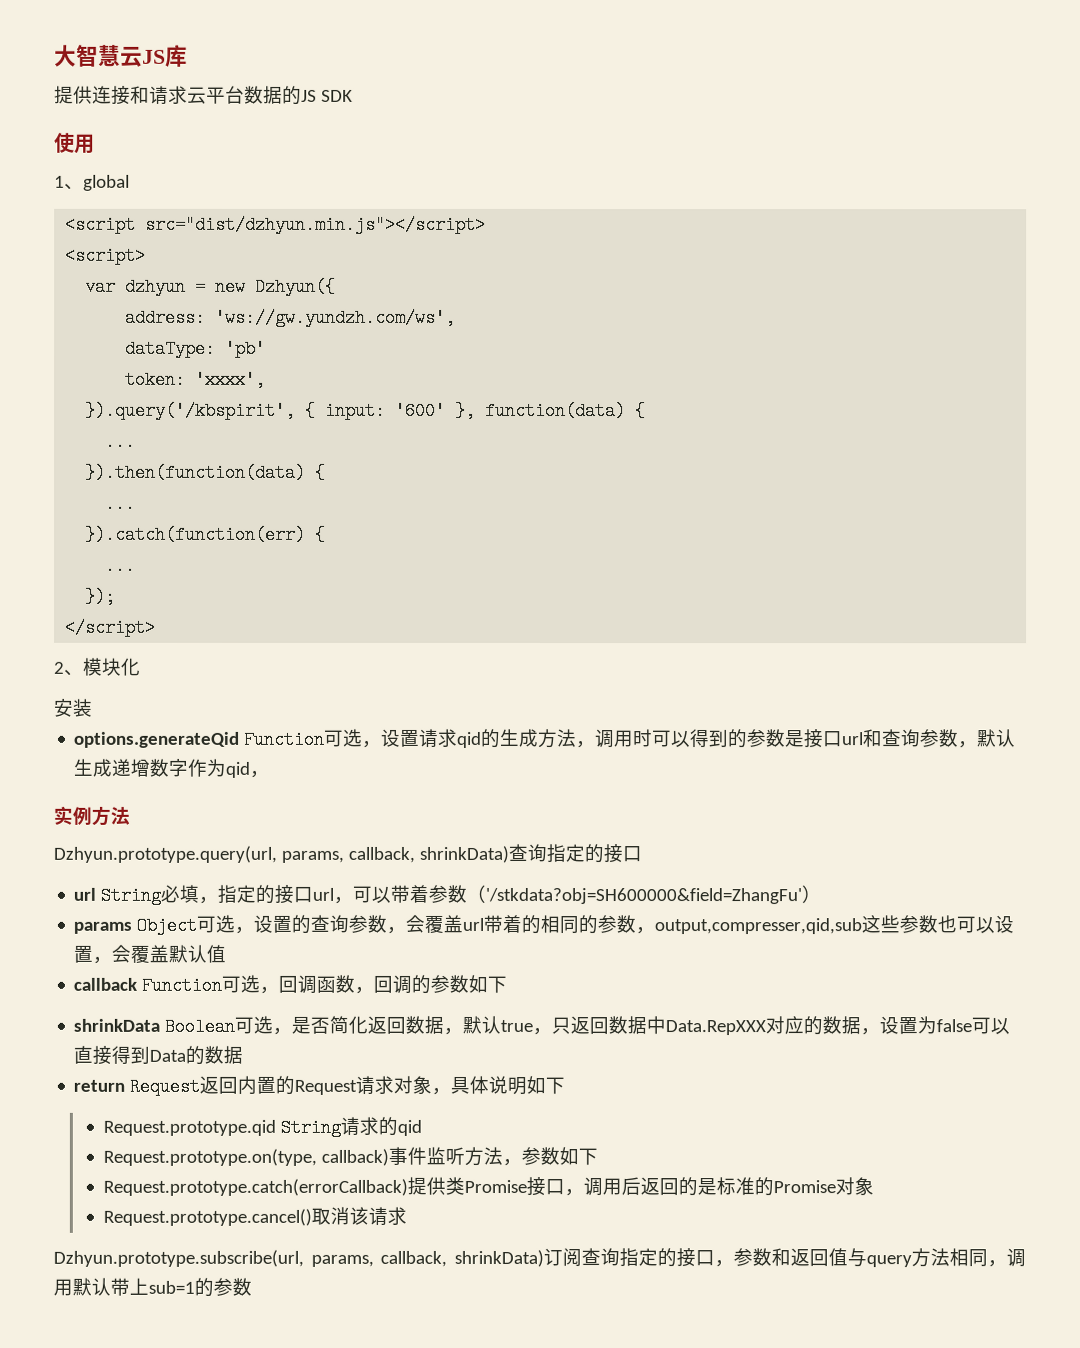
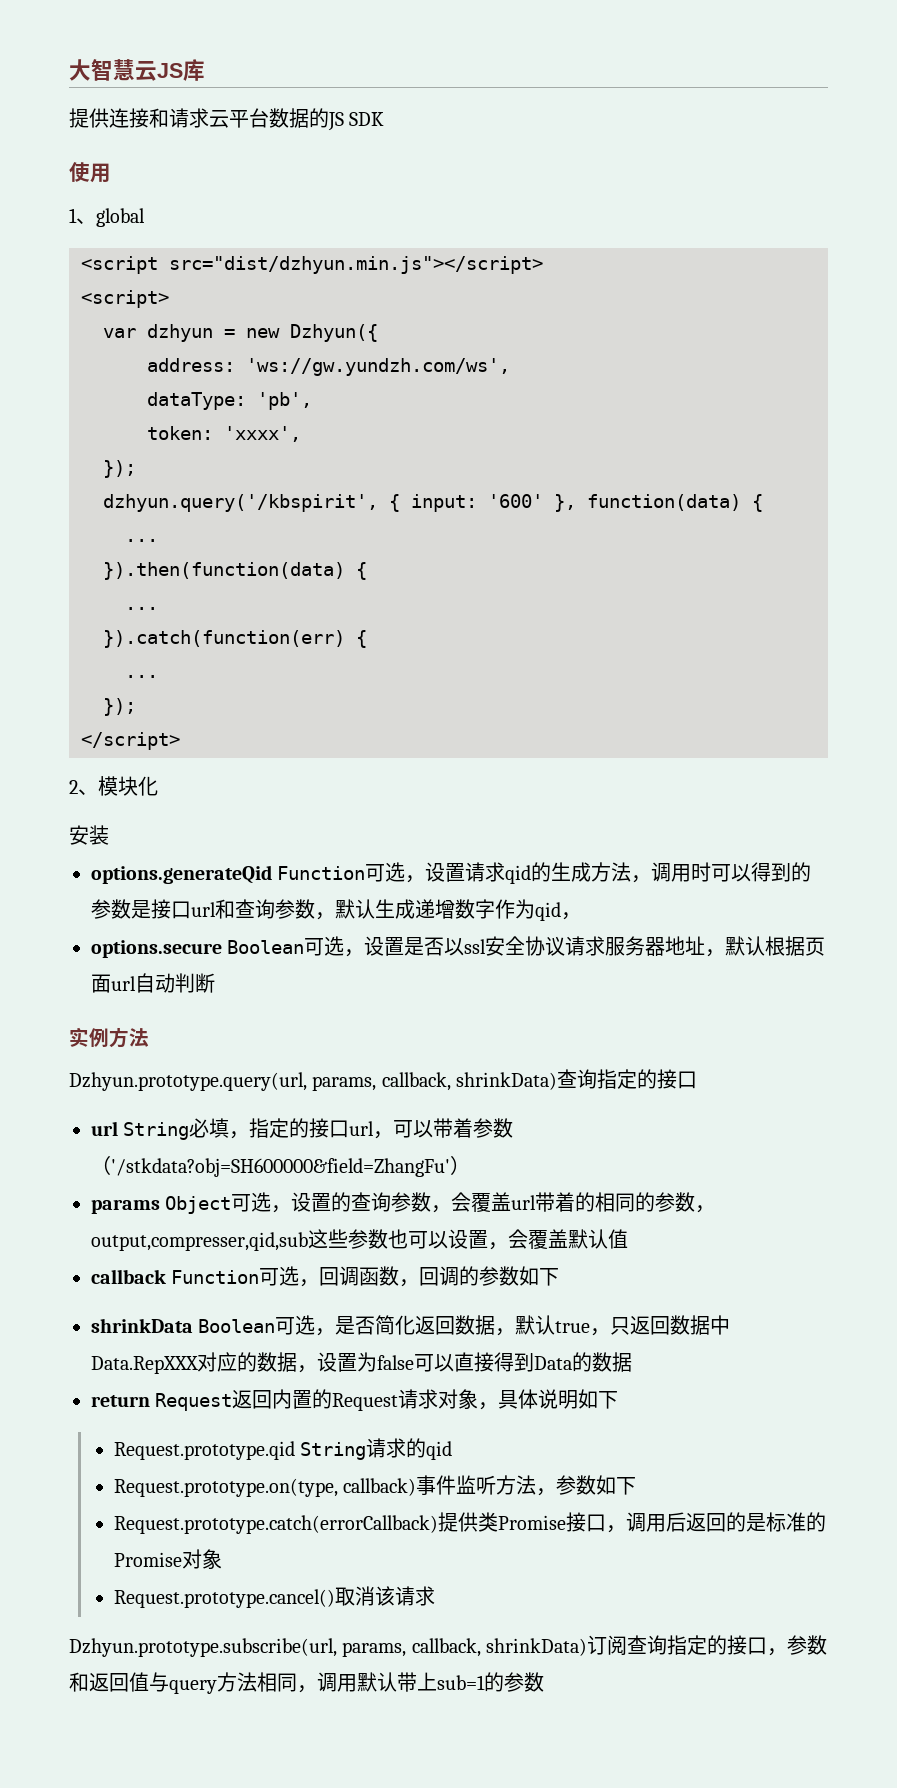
[225,339,267,358] 'pb' -> [257,392,312,410] 'pb',
[85,401,297,420] }).query('/kbspirit', -> [103,460,136,478] [103,494,378,512] }); // dzhyun.query('/kbspirit',
(270, 774) none -> [91,936,826,958] [91,973,215,993] // options.secure Boolean可选，设置是否以ssl安全协议请求服务器地址，默认根据页面url自动判断

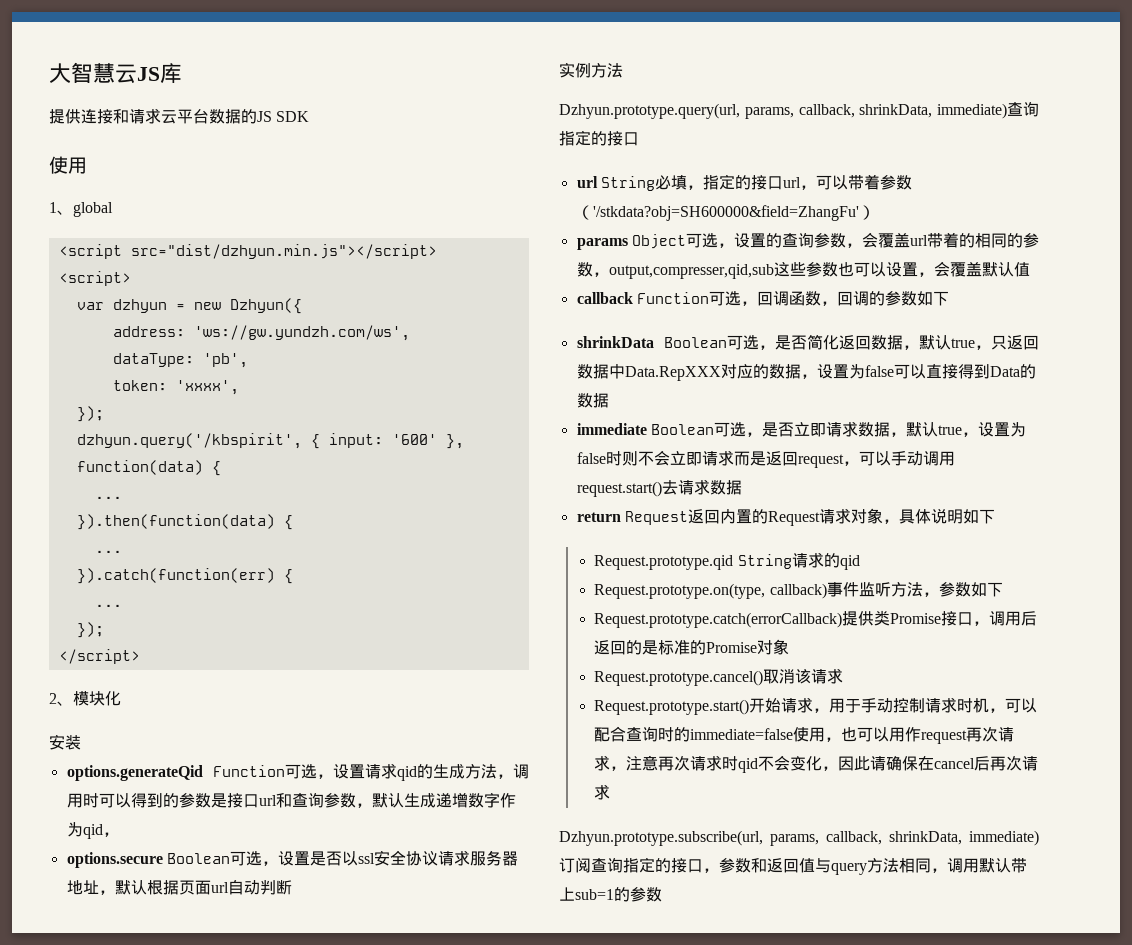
[456,1072,558,1090] shrinkData) -> [859,103,1007,119] shrinkData, immediate)
(632, 1362) none -> [576,421,1026,437] [576,450,955,468] [576,479,742,497] // immediate Boolean可选，是否立即请求数据，默认true，设置为false时则不会立即请求而是返回request，可以手动调用request.start()去请求数据
(436, 1596) none -> [594,697,1038,715] [594,726,1015,744] [594,755,1039,773] [594,784,611,800] // Request.prototype.start()开始请求，用于手动控制请求时机，可以配合查询时的immediate=false使用，也可以用作request再次请求，注意再次请求时qid不会变化，因此请确保在cancel后再次请求
[486,1638,588,1656] shrinkData) -> [889,830,1039,846] shrinkData, immediate)

